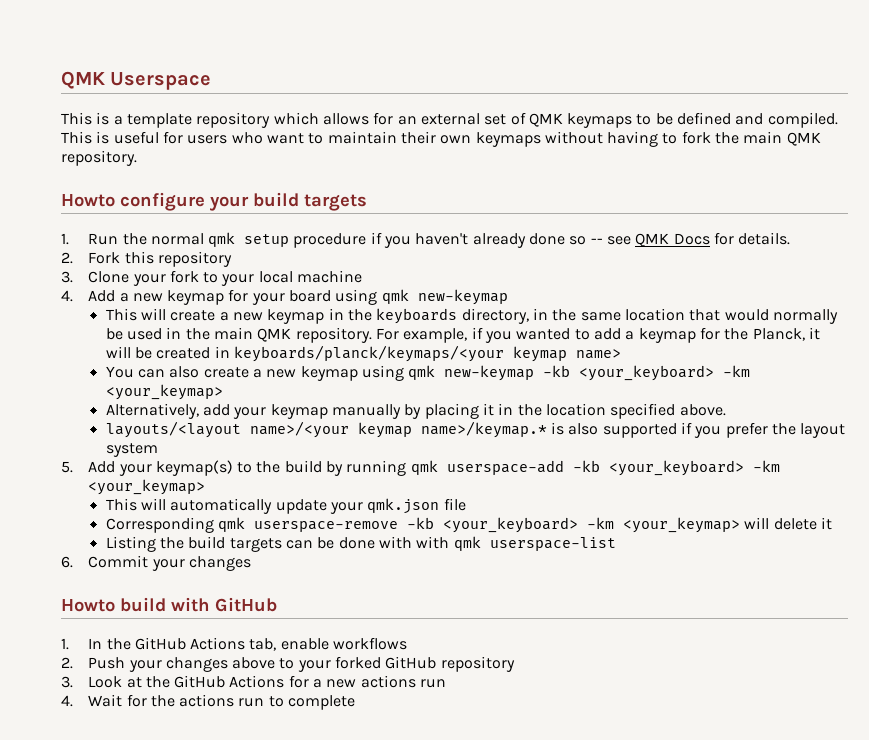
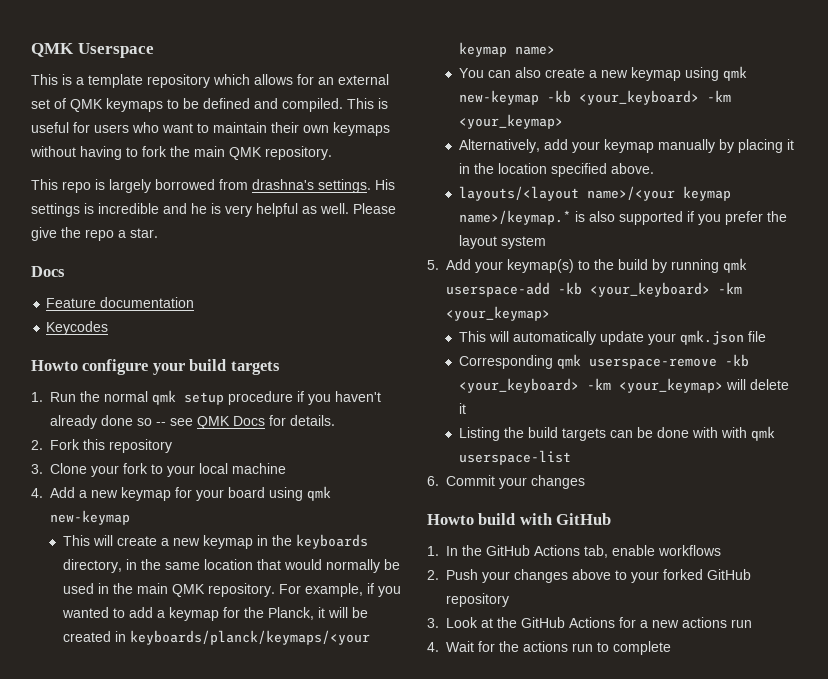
(137, 158) none -> [31,179,395,193] [31,203,396,217] [31,227,158,241] [31,266,65,277] [46,297,195,308] [46,321,109,335] // This repo is largely borrowed from drashna's settings. His settings is incredible and he is very helpful as well. Please give the repo a star. // Docs // Feature documentation // Keycodes

